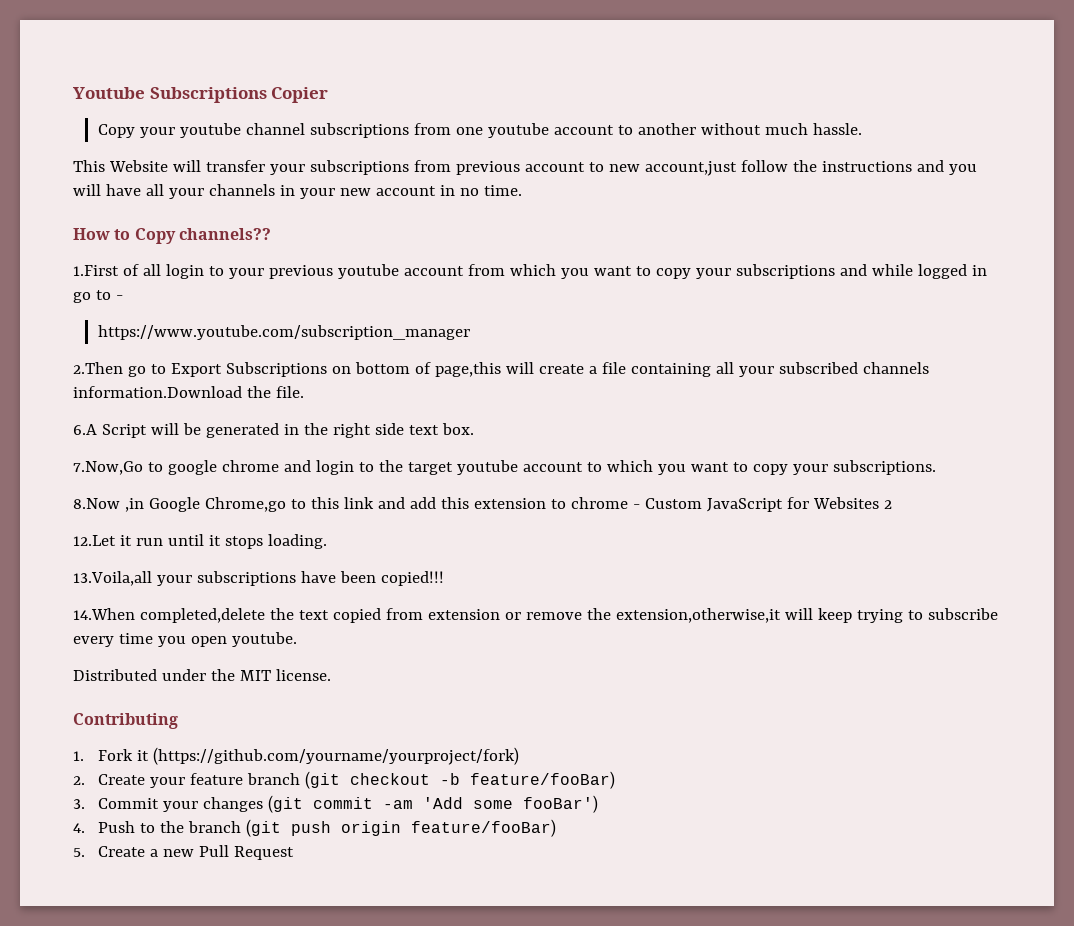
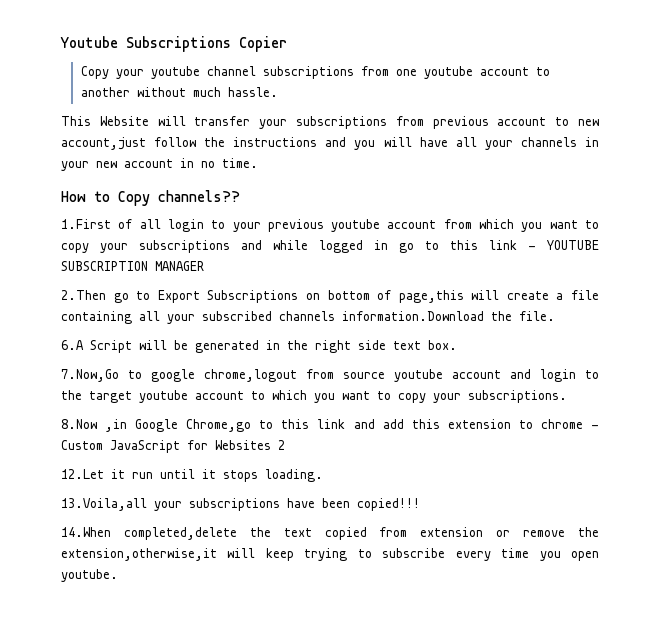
[115,295,123,300] [97,325,470,340] - // https://www.youtube.com/subscription_manager -> [450,240,599,250] [61,261,204,271] this link - YOUTUBE SUBSCRIPTION MANAGER
[221,460,279,472] chrome -> [204,369,501,382] chrome,logout from source youtube account
[73,669,331,681] [73,713,178,729] [73,747,519,765] [73,771,615,789] [73,795,598,813] [73,819,556,837] [73,845,294,860] // Distributed under the MIT license. // Contributing // 1. Fork it (https://github.com/yourname/yourproject/fork) // 2. Create your feature branch (git checkout -b feature/fooBar) // 3. Commit your changes (git commit -am 'Add some fooBar') // 4. Push to the branch (git push origin feature/fooBar) // 5. Create a new Pull Request -> (118, 575) none

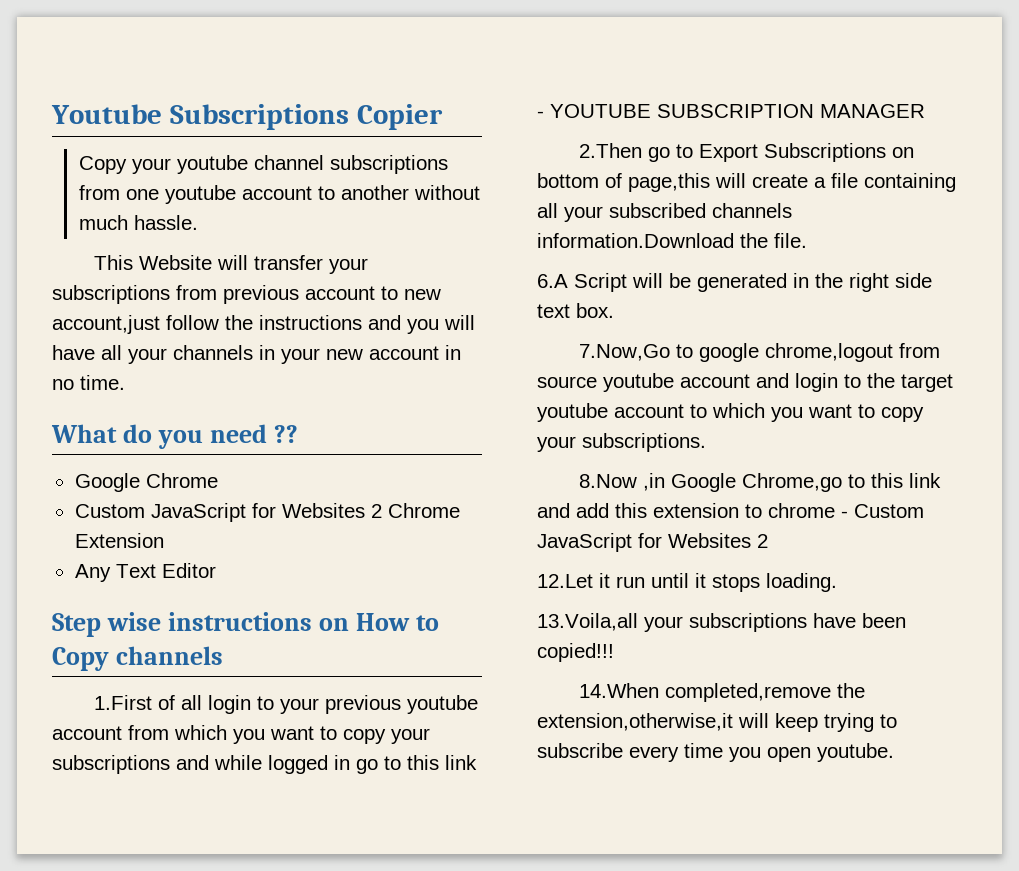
(258, 163) none -> [51,424,299,449] [74,473,218,492] [74,503,460,522] [74,533,164,548] [74,563,216,582] [52,612,350,637] What do you need ?? // Google Chrome // Custom JavaScript for Websites 2 Chrome Extension // Any Text Editor // Step wise instructions on
[158,190,240,202] channels?? -> [116,646,224,665] channels
[123,527,566,540] completed,delete the text copied from extension or remove -> [664,683,831,702] completed,remove

